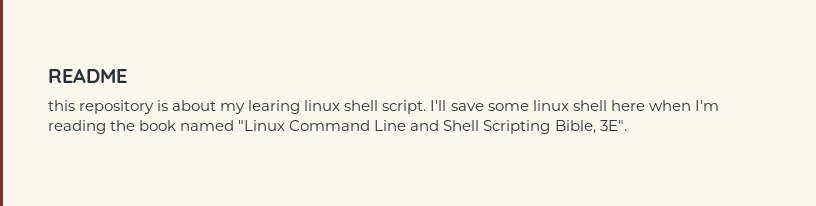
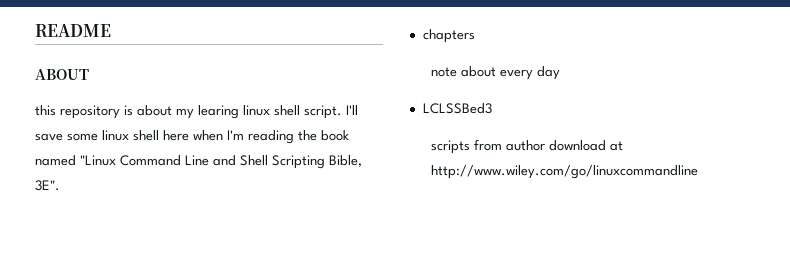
(127, 75) none -> [35,69,89,80] // ABOUT
(627, 125) none -> [422,29,475,43] [431,66,561,80] [422,103,492,114] [431,139,624,154] [431,165,699,179] // chapters // note about every day // LCLSSBed3 // scripts from author download at http://www.wiley.com/go/linuxcommandline

